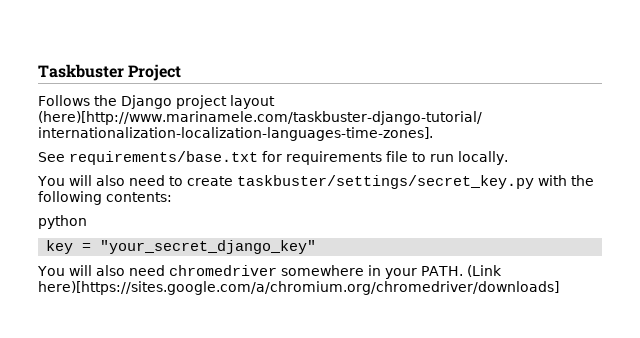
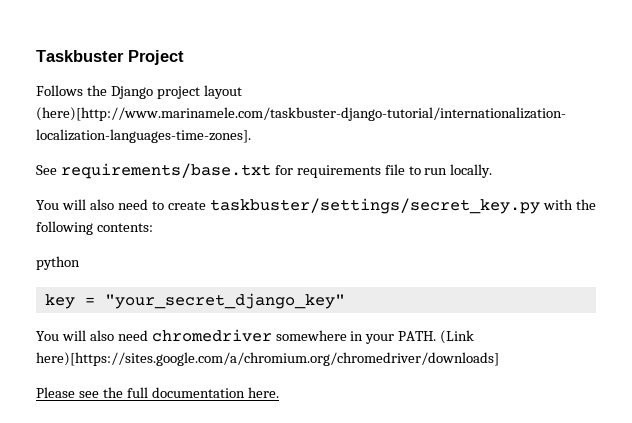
(559, 288) none -> [36,387,279,398] // Please see the full documentation here.

